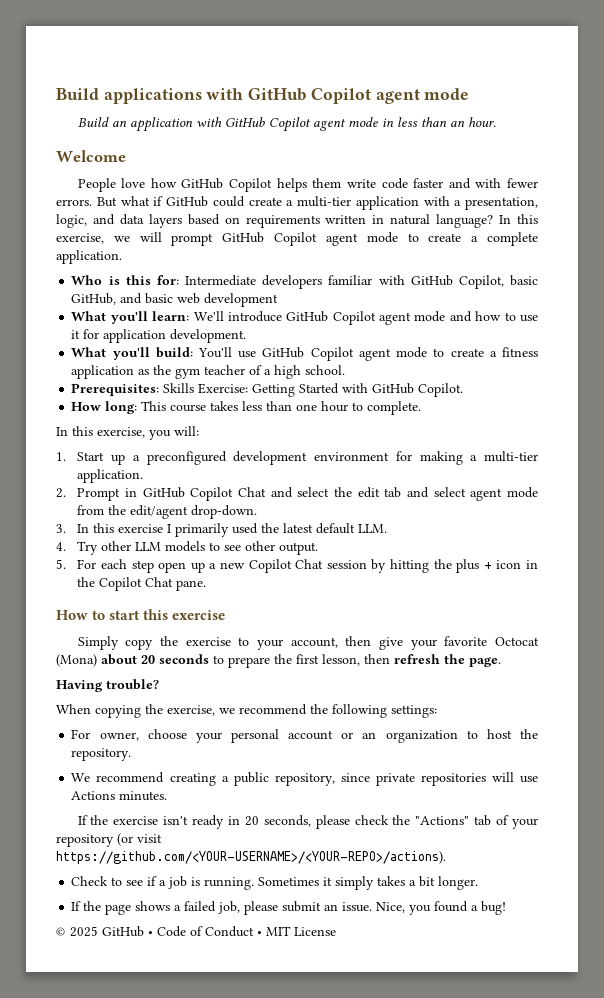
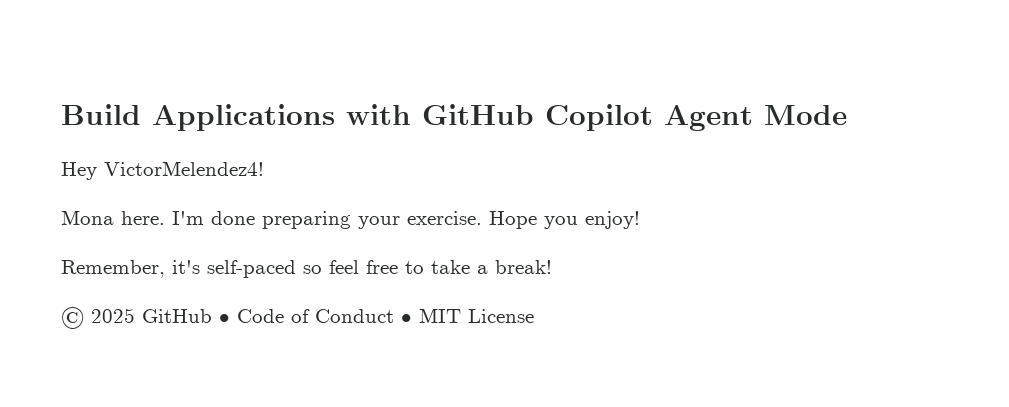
[56,88,470,104] [77,117,496,132] [56,150,126,162] [77,178,538,192] [56,196,538,210] [56,214,539,228] [56,232,538,246] [56,250,122,264] [71,275,539,289] [71,293,279,307] [71,311,538,325] [71,329,247,343] [71,347,539,361] [71,365,346,379] [71,383,464,397] [71,401,422,415] [56,426,199,440] [56,451,539,465] [77,469,144,483] [56,487,539,501] [77,505,258,519] [56,523,388,537] [56,541,319,555] [56,559,538,573] [77,577,207,591] [56,609,226,620] [77,636,539,650] [56,654,501,668] [56,679,159,692] [56,704,437,718] [71,729,538,743] [71,748,132,761] [71,772,538,786] [71,791,168,801] [77,815,538,829] [56,833,162,847] [56,851,446,864] [71,876,479,890] [71,901,507,915] Build applications with GitHub Copilot agent mode // Build an application with GitHub Copilot agent mode in less than an hour. // Welcome // People love how GitHub Copilot helps them write code faster and with fewer errors. But what if GitHub could create a multi-tier application with a presentation, logic, and data layers based on requirements written in natural language? In this exercise, we will prompt GitHub Copilot agent mode to create a complete application. // Who is this for: Intermediate developers familiar with GitHub Copilot, basic GitHub, and basic web development // What you'll learn: We'll introduce GitHub Copilot agent mode and how to use it for application development. // What you'll build: You'll use GitHub Copilot agent mode to create a fitness application as the gym teacher of a high school. // Prerequisites: Skills Exercise: Getting Started with GitHub Copilot. // How long: This course takes less than one hour to complete. // In this exercise, you will: // 1. Start up a preconfigured development environment for making a multi-tier application. // 2. Prompt in GitHub Copilot Chat and select the edit tab and select agent mode from the edit/agent drop-down. // 3. In this exercise I primarily used the latest default LLM. // 4. Try other LLM models to see other output. // 5. For each step open up a new Copilot Chat session by hitting the plus + icon in the Copilot Chat pane. // How to start this exercise // Simply copy the exercise to your account, then give your favorite Octocat (Mona) about 20 seconds to prepare the first lesson, then refresh the page. // Having trouble? // When copying the exercise, we recommend the following settings: // For owner, choose your personal account or an organization to host the repository. // We recommend creating a public repository, since private repositories will use Actions minutes. // If the exercise isn't ready in 20 seconds, please check the "Actions" tab of your repository (or visit https://github.com/<YOUR-USERNAME>/<YOUR-REPO>/actions). // Check to see if a job is running. Sometimes it simply takes a bit longer. // If the page shows a failed job, please submit an issue. Nice, you found a bug! -> [61,104,847,131] [61,161,264,180] [61,210,640,229] [61,260,552,278] Build Applications with GitHub Copilot Agent Mode // Hey VictorMelendez4! // Mona here. I'm done preparing your exercise. Hope you enjoy! // Remember, it's self-paced so feel free to take a break!

